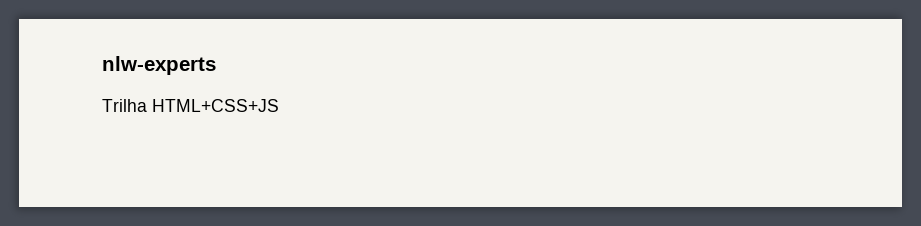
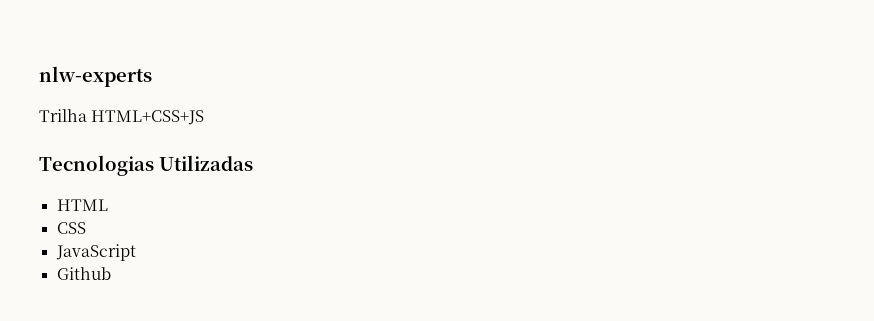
(279, 105) none -> [39,155,253,176] [56,199,108,211] [56,222,86,234] [55,244,136,261] [56,267,111,280] // Tecnologias Utilizadas // HTML // CSS // JavaScript // Github

